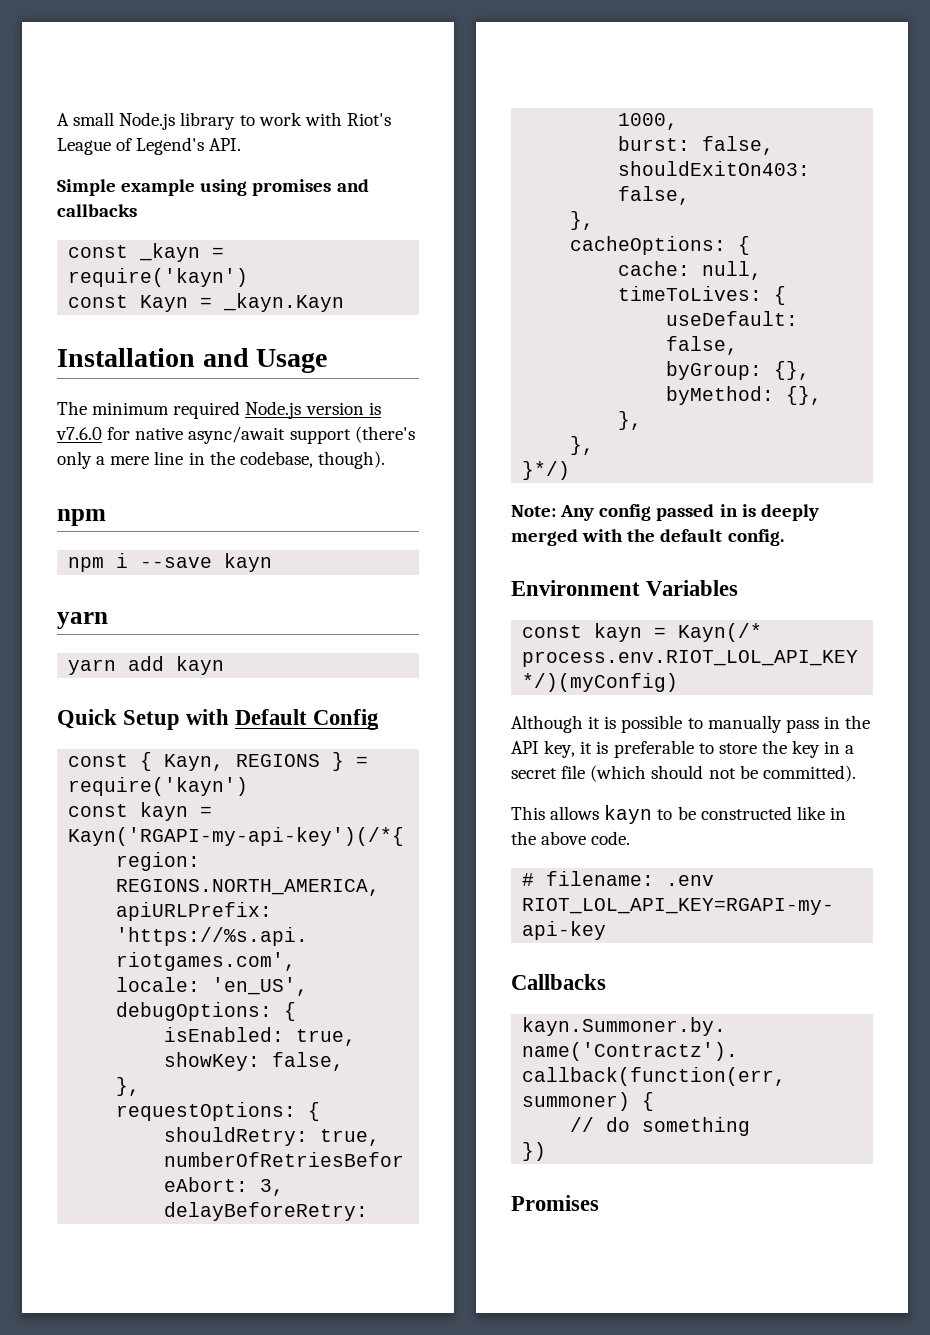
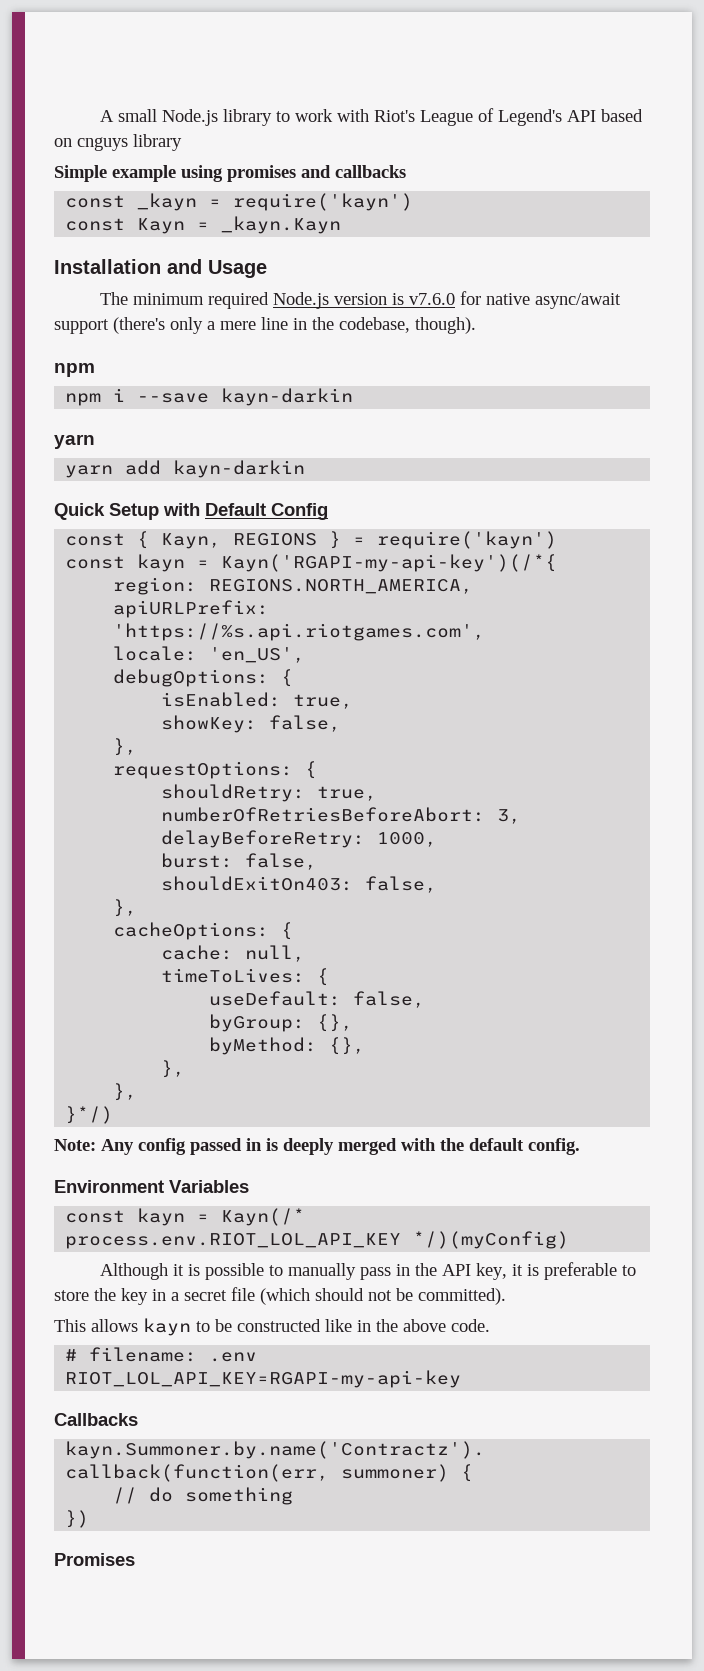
[209,138,242,151] API. -> [567,109,644,122] [54,134,182,151] API based on cnguys library
[224,553,273,572] kayn -> [221,388,354,406] kayn-darkin
[176,656,225,675] kayn -> [173,460,306,478] kayn-darkin

